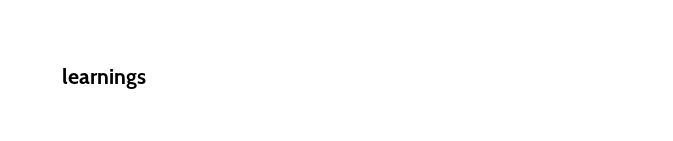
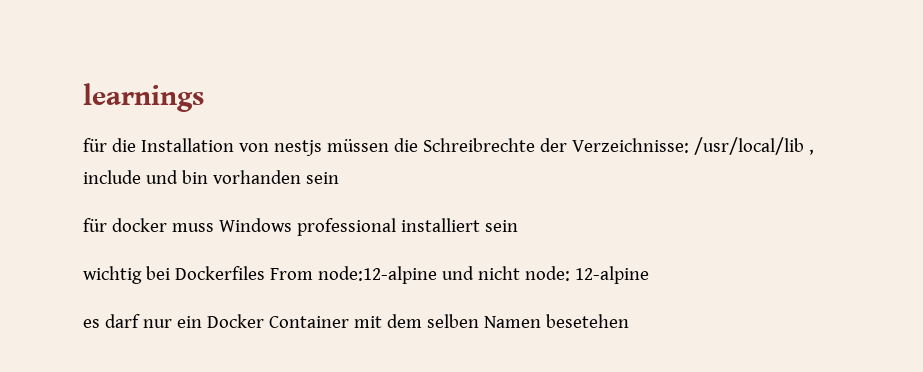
(146, 78) none -> [83,137,814,156] [83,170,339,184] [83,218,518,236] [83,266,649,284] [83,314,629,328] // für die Installation von nestjs müssen die Schreibrechte der Verzeichnisse: /usr/local/lib , include und bin vorhanden sein // für docker muss Windows professional installiert sein // wichtig bei Dockerfiles From node:12-alpine und nicht node: 12-alpine // es darf nur ein Docker Container mit dem selben Namen besetehen

